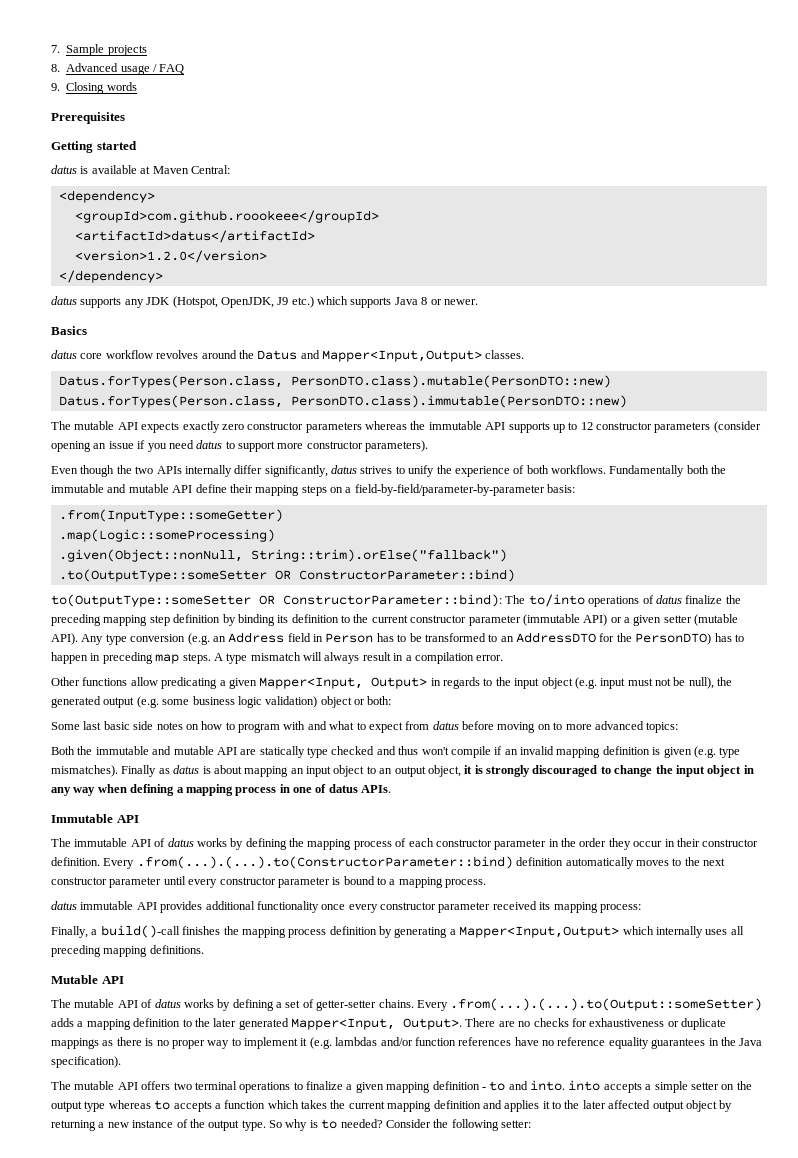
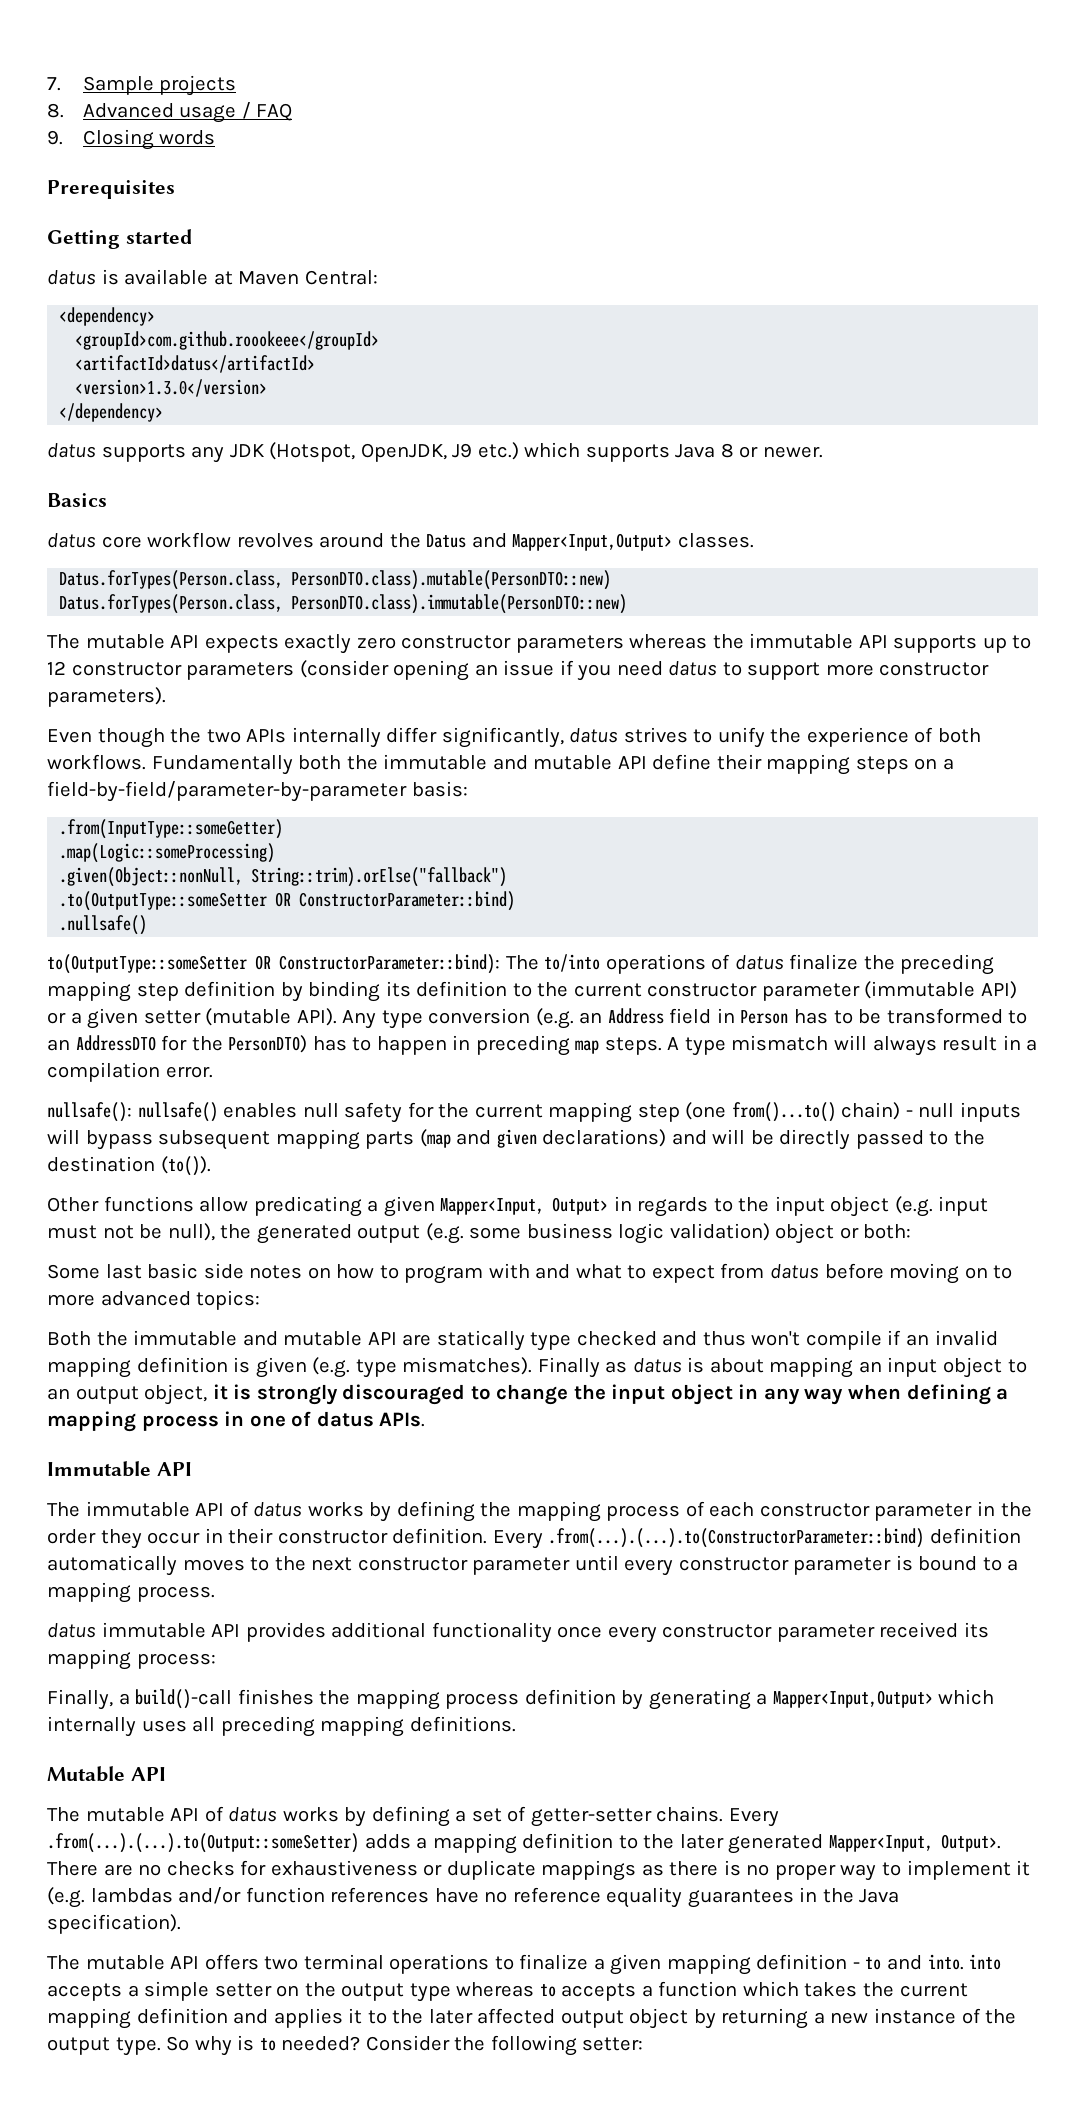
[74,250,267,263] <version>1.2.0</version> -> [75,379,268,397] <version>1.3.0</version>
(515, 575) none -> [59,915,148,935] // .nullsafe()
(504, 658) none -> [47,1102,1022,1123] [47,1129,986,1150] [47,1156,211,1176] // nullsafe(): nullsafe() enables null safety for the current mapping step (one from()...to() chain) - null inputs will bypass subsequent mapping parts (map and given declarations) and will be directly passed to the destination (to()).

